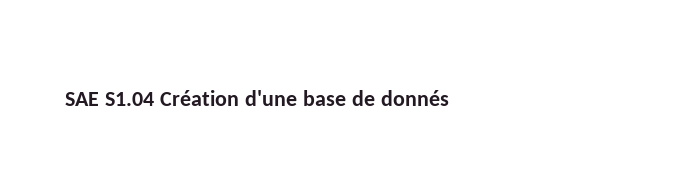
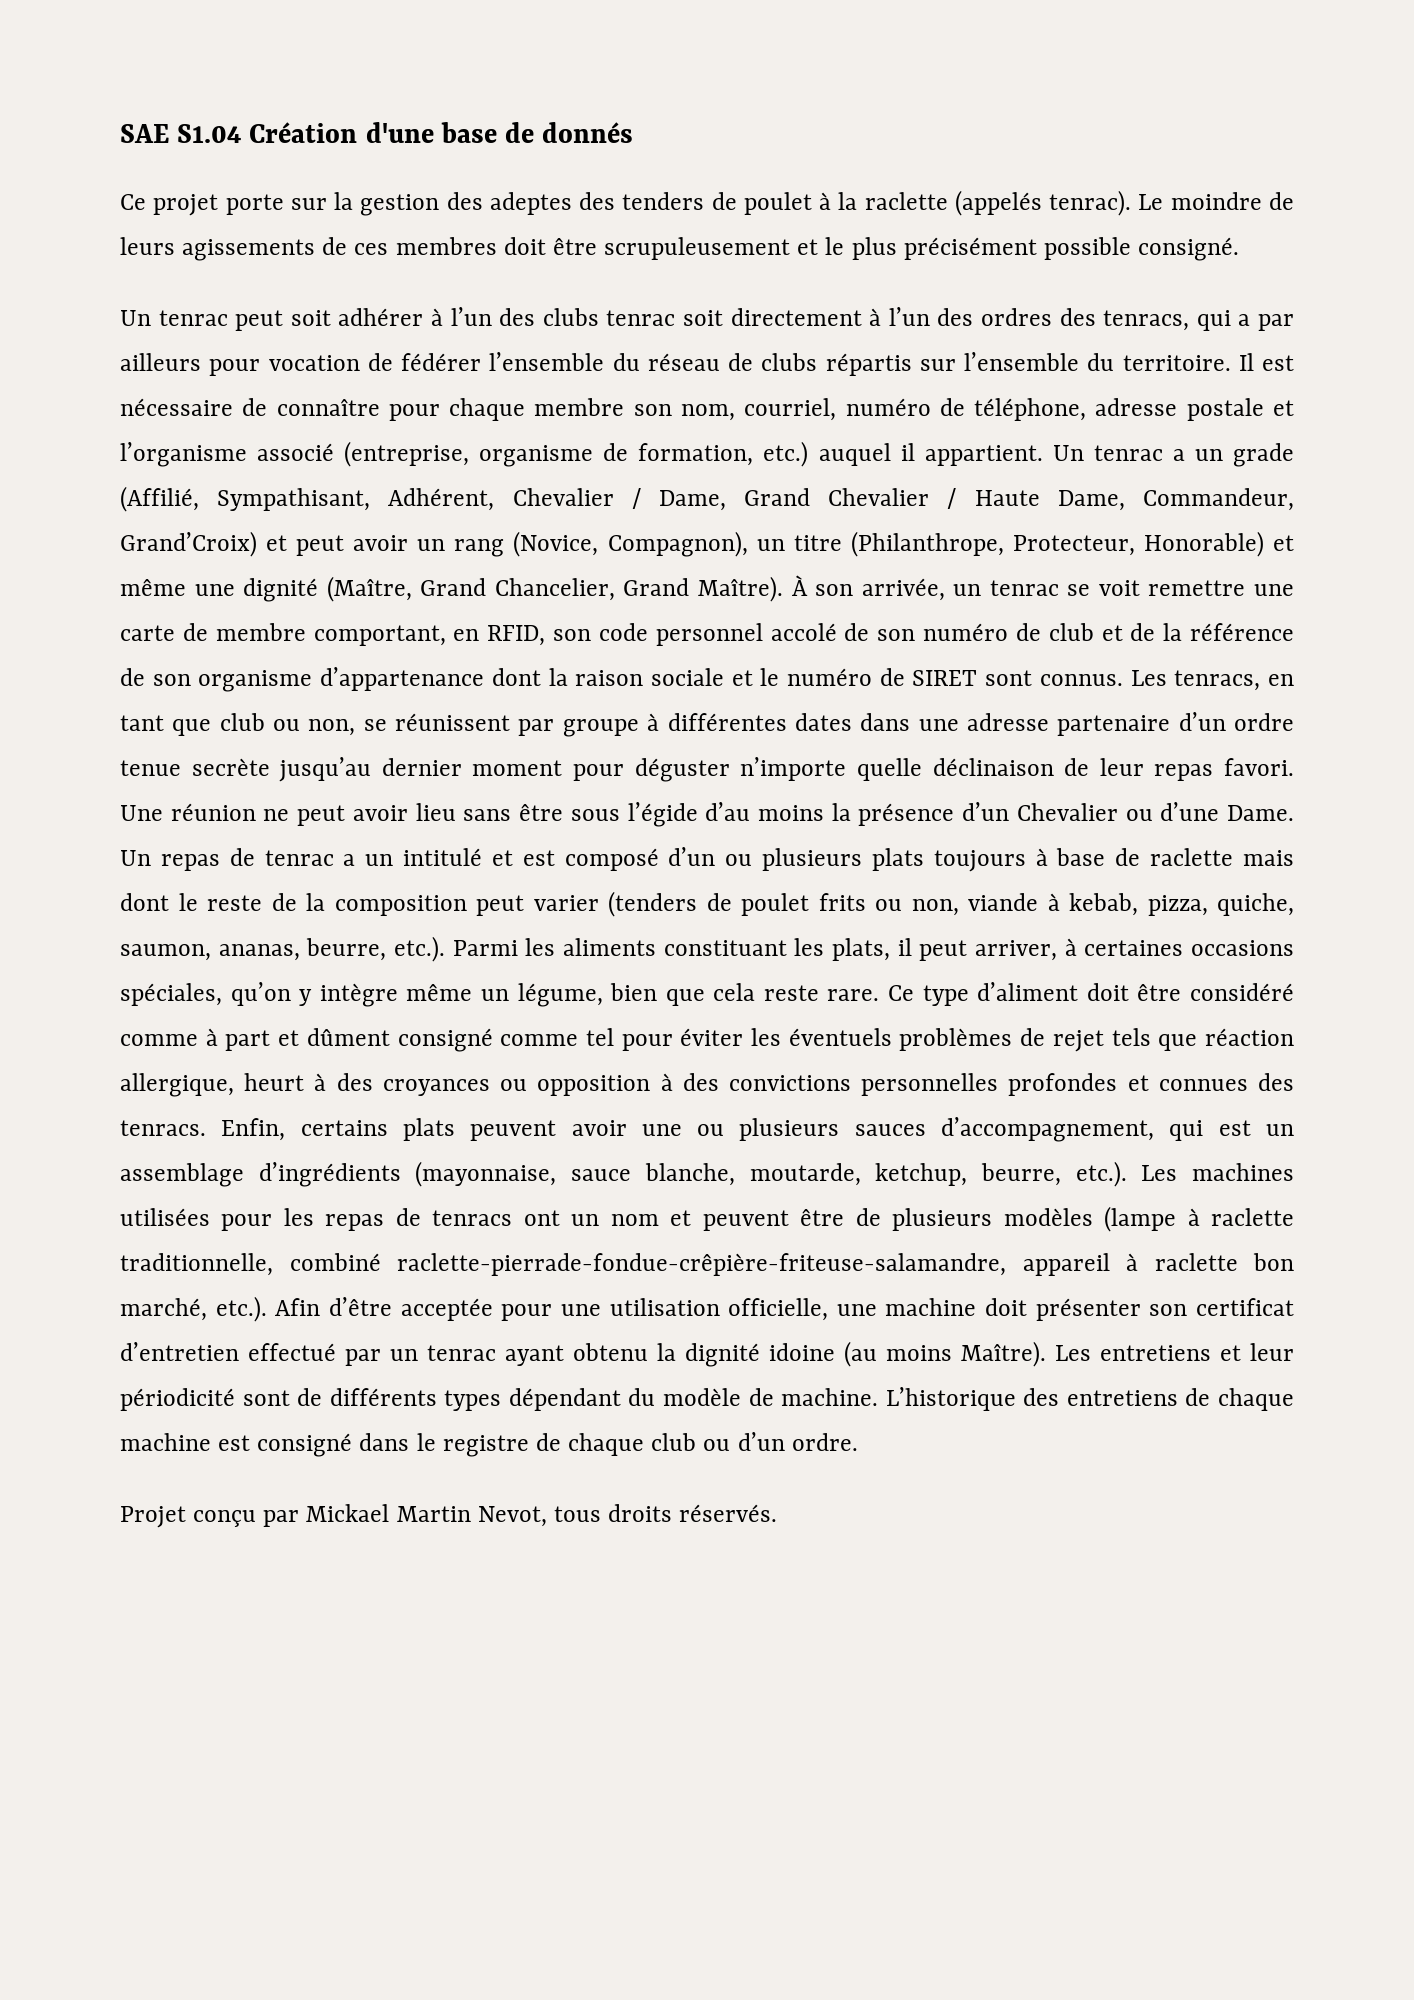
(449, 98) none -> [120,190,1295,216] [120,237,1240,261] [120,307,1294,331] [120,352,1294,376] [120,398,1294,421] [120,441,1295,467] [120,486,1295,512] [120,531,1295,557] [120,575,1294,602] [120,623,1294,646] [120,667,1295,692] [120,712,1294,737] [120,757,1294,782] [120,802,1294,827] [120,847,1295,872] [120,891,1294,917] [120,936,1294,962] [120,982,1294,1007] [120,1028,1295,1052] [120,1073,1294,1097] [120,1117,1294,1142] [120,1161,1295,1187] [120,1206,1295,1232] [120,1253,1294,1276] [120,1296,1294,1322] [120,1341,1294,1367] [120,1387,1294,1411] [120,1432,858,1457] [120,1504,778,1528] // Ce projet porte sur la gestion des adeptes des tenders de poulet à la raclette (appelés tenrac). Le moindre de leurs agissements de ces membres doit être scrupuleusement et le plus précisément possible consigné. // Un tenrac peut soit adhérer à l’un des clubs tenrac soit directement à l’un des ordres des tenracs, qui a par ailleurs pour vocation de fédérer l’ensemble du réseau de clubs répartis sur l’ensemble du territoire. Il est nécessaire de connaître pour chaque membre son nom, courriel, numéro de téléphone, adresse postale et l’organisme associé (entreprise, organisme de formation, etc.) auquel il appartient. Un tenrac a un grade (Affilié, Sympathisant, Adhérent, Chevalier / Dame, Grand Chevalier / Haute Dame, Commandeur, Grand’Croix) et peut avoir un rang (Novice, Compagnon), un titre (Philanthrope, Protecteur, Honorable) et même une dignité (Maître, Grand Chancelier, Grand Maître). À son arrivée, un tenrac se voit remettre une carte de membre comportant, en RFID, son code personnel accolé de son numéro de club et de la référence de son organisme d’appartenance dont la raison sociale et le numéro de SIRET sont connus. Les tenracs, en tant que club ou non, se réunissent par groupe à différentes dates dans une adresse partenaire d’un ordre tenue secrète jusqu’au dernier moment pour déguster n’importe quelle déclinaison de leur repas favori. Une réunion ne peut avoir lieu sans être sous l’égide d’au moins la présence d’un Chevalier ou d’une Dame. Un repas de tenrac a un intitulé et est composé d’un ou plusieurs plats toujours à base de raclette mais dont le reste de la composition peut varier (tenders de poulet frits ou non, viande à kebab, pizza, quiche, saumon, ananas, beurre, etc.). Parmi les aliments constituant les plats, il peut arriver, à certaines occasions spéciales, qu’on y intègre même un légume, bien que cela reste rare. Ce type d’aliment doit être considéré comme à part et dûment consigné comme tel pour éviter les éventuels problèmes de rejet tels que réaction allergique, heurt à des croyances ou opposition à des convictions personnelles profondes et connues des tenracs. Enfin, certains plats peuvent avoir une ou plusieurs sauces d’accompagnement, qui est un assemblage d’ingrédients (mayonnaise, sauce blanche, moutarde, ketchup, beurre, etc.). Les machines utilisées pour les repas de tenracs ont un nom et peuvent être de plusieurs modèles (lampe à raclette traditionnelle, combiné raclette-pierrade-fondue-crêpière-friteuse-salamandre, appareil à raclette bon marché, etc.). Afin d’être acceptée pour une utilisation officielle, une machine doit présenter son certificat d’entretien effectué par un tenrac ayant obtenu la dignité idoine (au moins Maître). Les entretiens et leur périodicité sont de différents types dépendant du modèle de machine. L’historique des entretiens de chaque machine est consigné dans le registre de chaque club ou d’un ordre. // Projet conçu par Mickael Martin Nevot, tous droits réservés.

